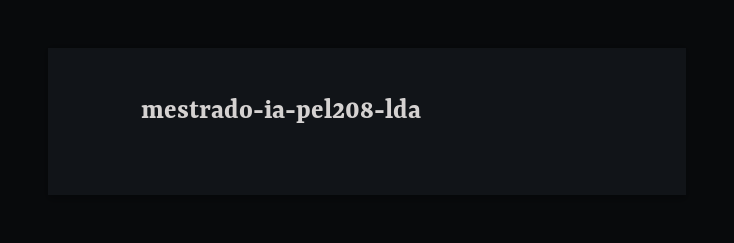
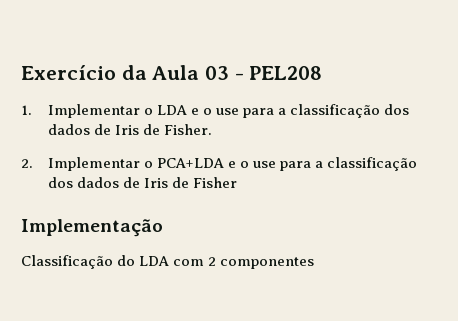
[141,98,421,123] mestrado-ia-pel208-lda -> [21,65,323,80] [21,104,410,118] [47,124,212,135] [21,157,417,171] [47,177,237,188] [21,219,163,237] [21,255,315,269] Exercício da Aula 03 - PEL208 // 1. Implementar o LDA e o use para a classificação dos dados de Iris de Fisher. // 2. Implementar o PCA+LDA e o use para a classificação dos dados de Iris de Fisher // Implementação // Classificação do LDA com 2 componentes

